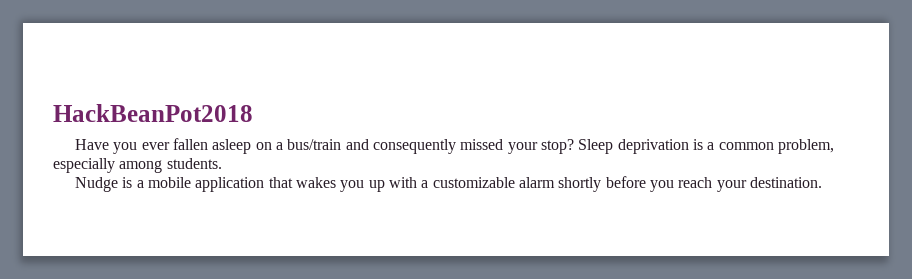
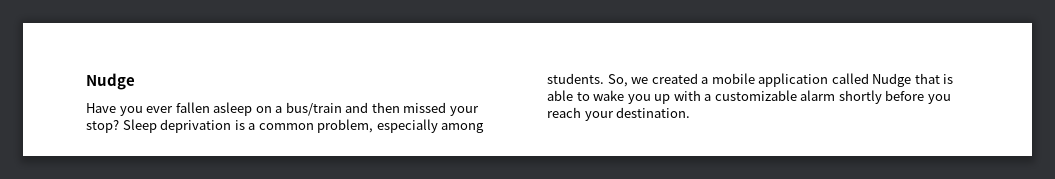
[53,104,253,122] HackBeanPot2018 -> [86,73,135,90] Nudge
[372,139,456,154] consequently -> [371,102,400,113] then
[75,177,336,192] // Nudge is a mobile application that wakes -> [607,73,954,87] [547,90,625,101] So, we created a mobile application called Nudge that is able to wake

